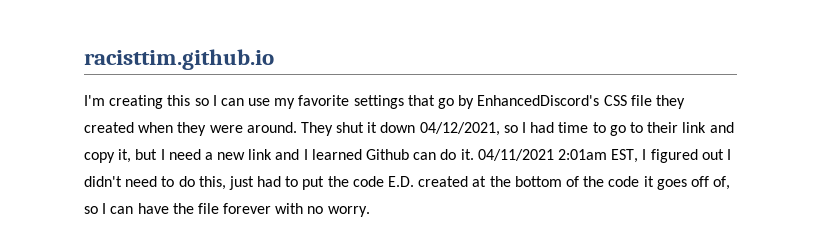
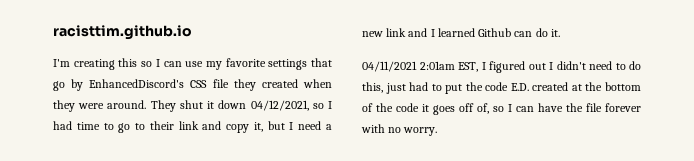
(474, 154) none -> (560, 33) //

